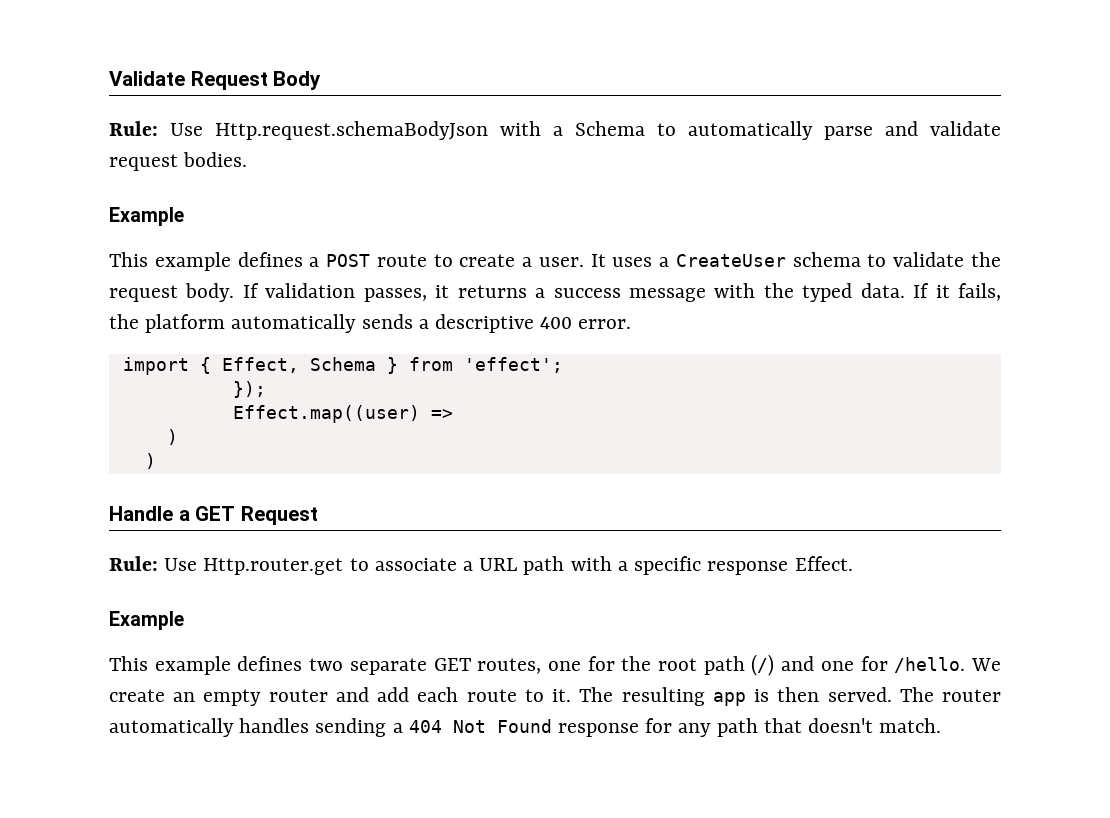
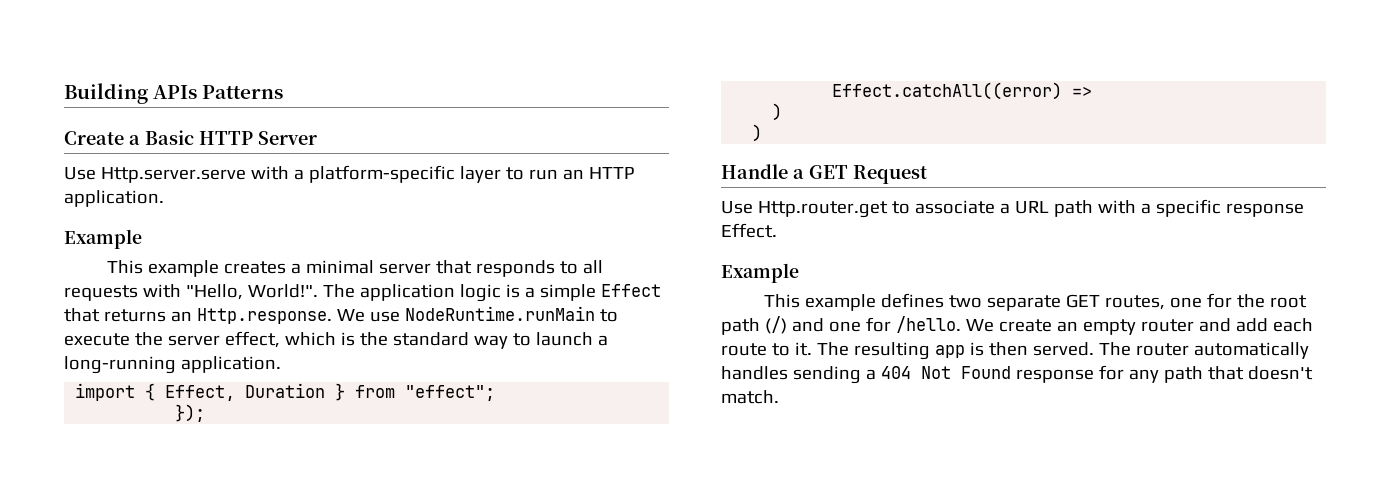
[109,71,322,90] [109,121,1001,140] [109,152,248,171] [109,207,184,226] [109,252,1001,271] [109,283,1001,302] [109,314,632,333] Validate Request Body // Rule: Use Http.request.schemaBodyJson with a Schema to automatically parse and validate request bodies. // Example // This example defines a POST route to create a user. It uses a CreateUser schema to validate the request body. If validation passes, it returns a success message with the typed data. If it fails, the platform automatically sends a descriptive 400 error. -> [64,83,284,104] [64,130,317,145] [64,165,635,183] [64,190,164,207] [64,229,142,249] [107,260,604,277] [64,284,661,302] [64,306,618,324] [64,331,608,349] [64,356,281,374] Building APIs Patterns // Create a Basic HTTP Server // Use Http.server.serve with a platform-specific layer to run an HTTP application. // Example // This example creates a minimal server that responds to all requests with "Hello, World!". The application logic is a simple Effect that returns an Http.response. We use NodeRuntime.runMain to execute the server effect, which is the standard way to launch a long-running application.
[309,357,376,371] Schema -> [245,383,326,398] Duration
[463,357,563,373] 'effect'; -> [405,385,496,401] "effect";
[232,405,420,423] Effect.map((user) -> [832,82,1063,100] Effect.catchAll((error)
[109,556,158,571] Rule: -> (927, 174) none

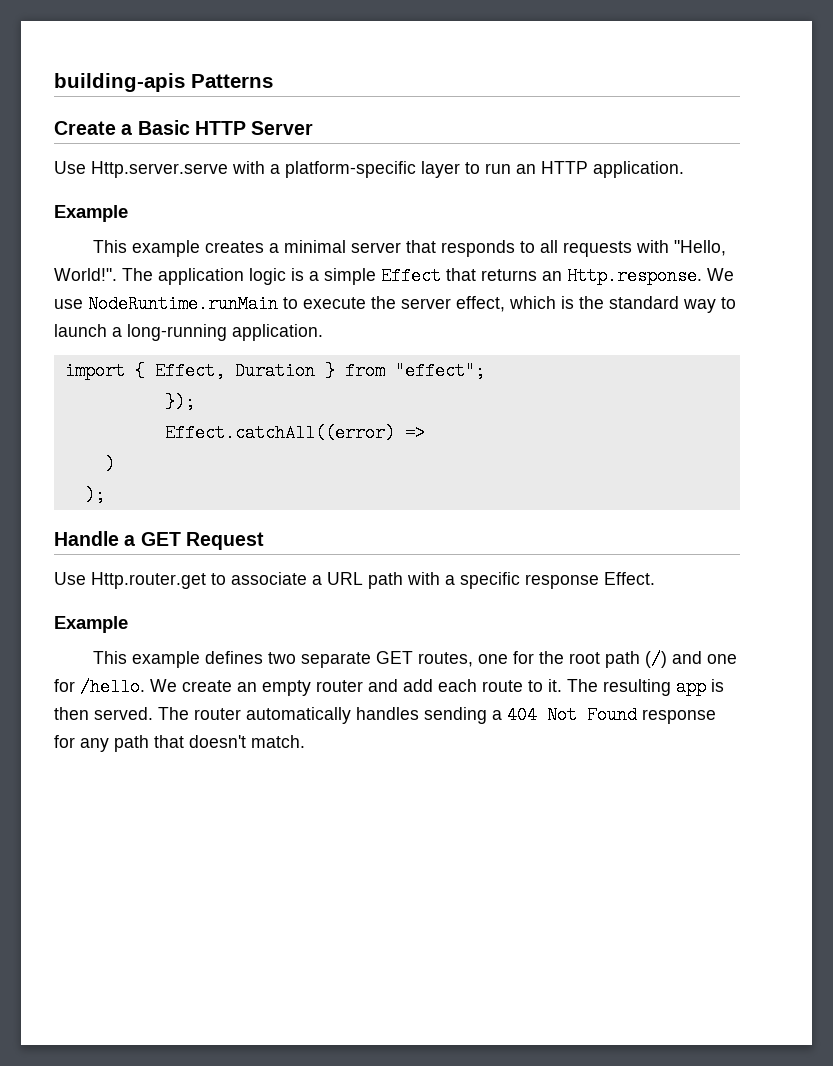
[64,83,198,104] Building APIs -> [54,73,185,92] building-apis
[752,124,763,142] ) -> [84,486,105,504] );

